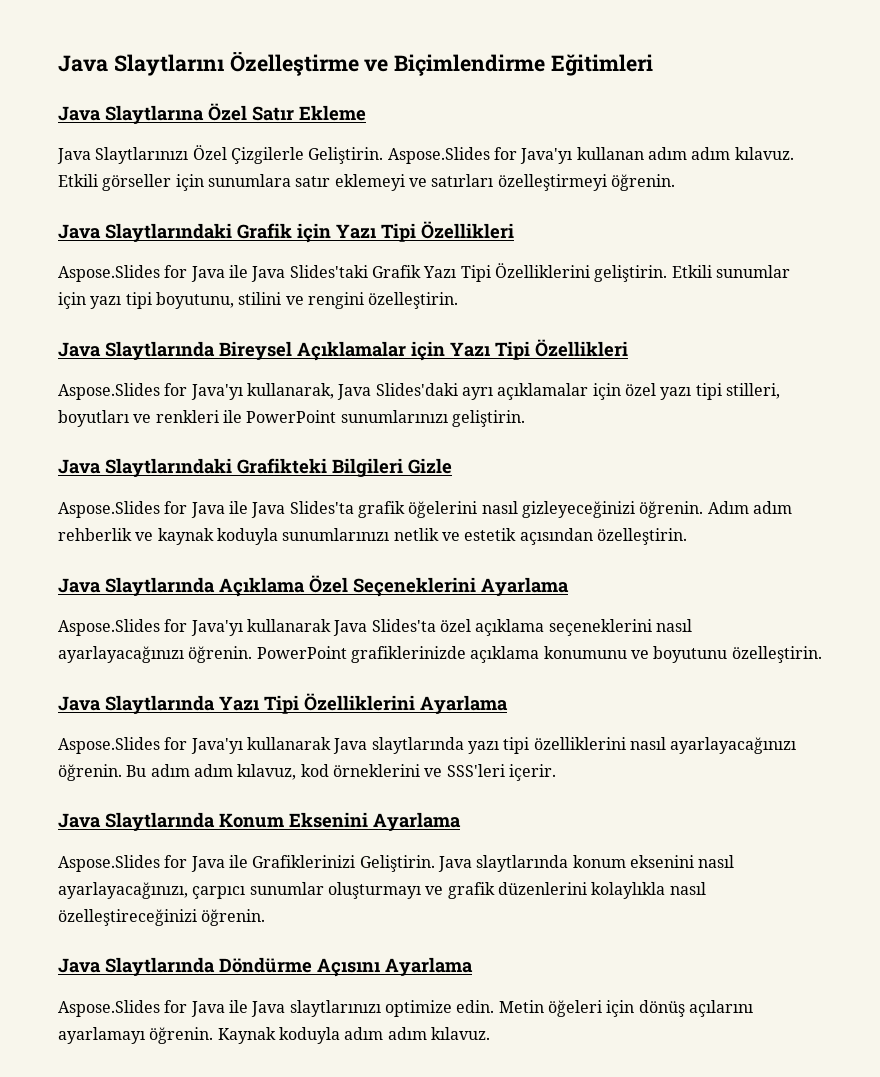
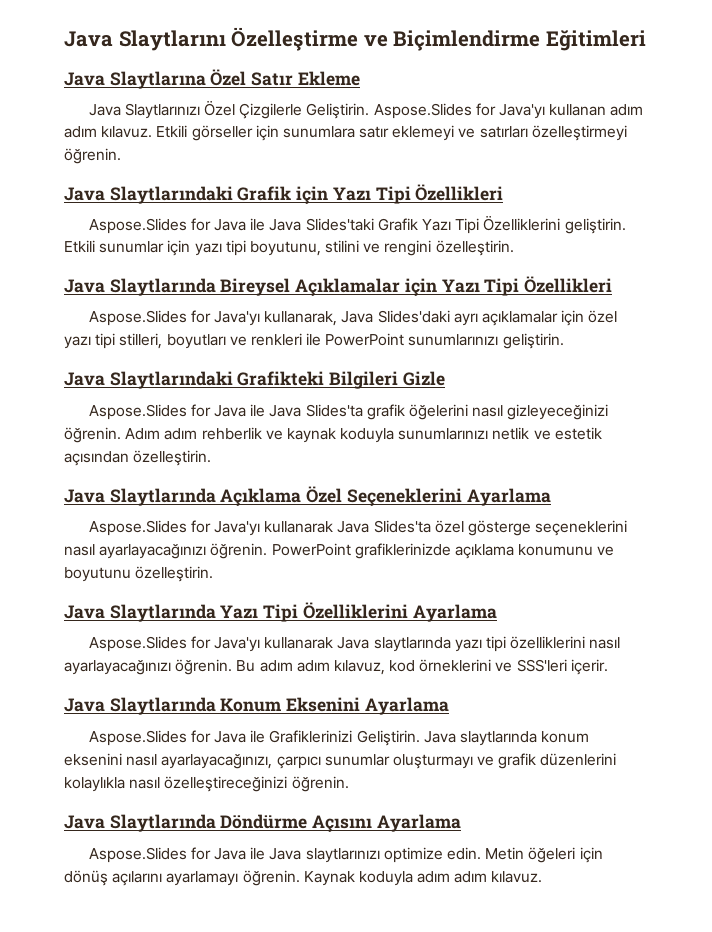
[475,619,545,636] açıklama -> [468,520,532,536] gösterge

